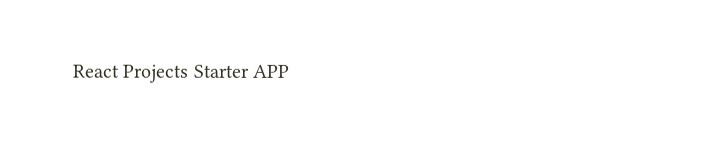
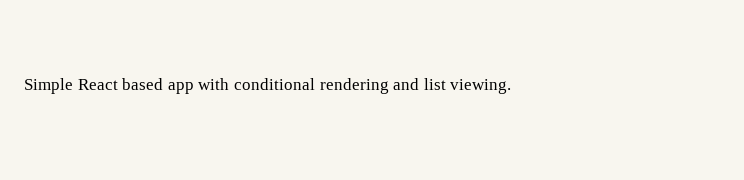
[72,64,291,83] React Projects Starter APP -> [24,78,512,94] Simple React based app with conditional rendering and list viewing.

